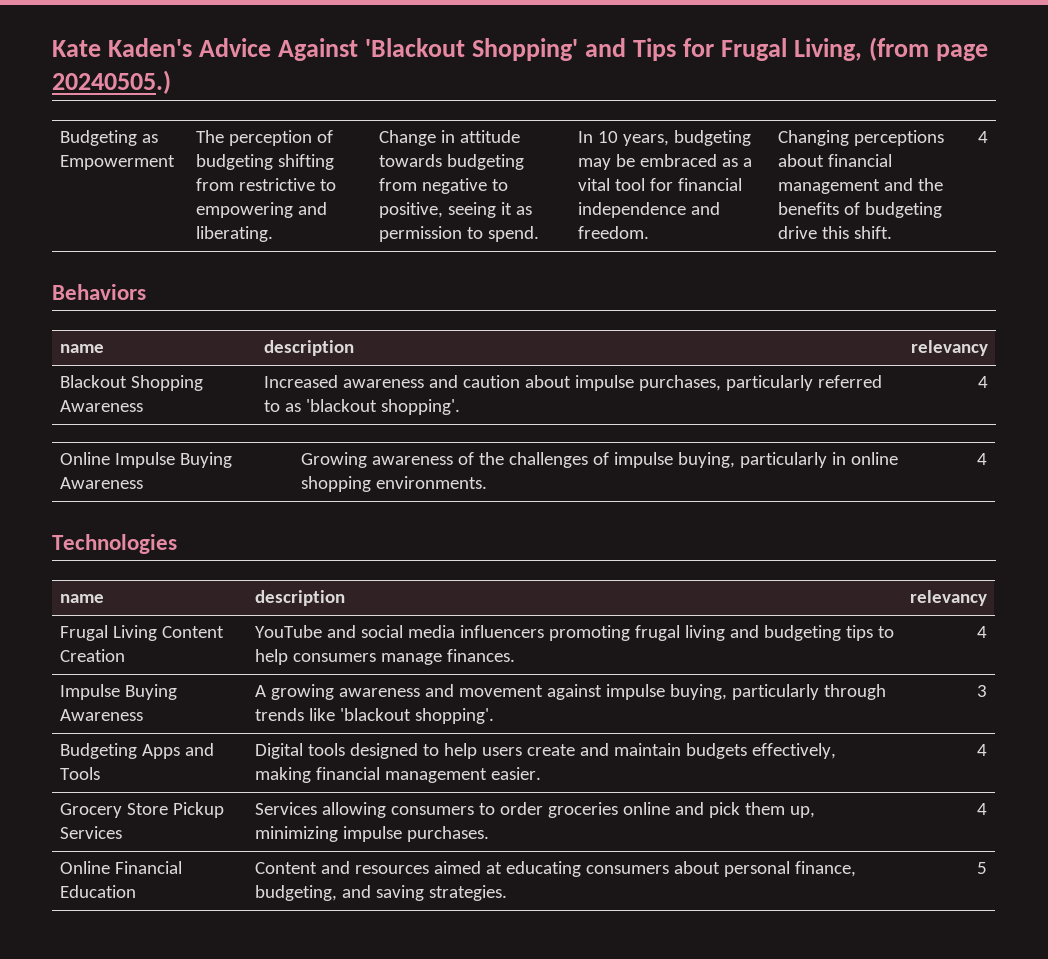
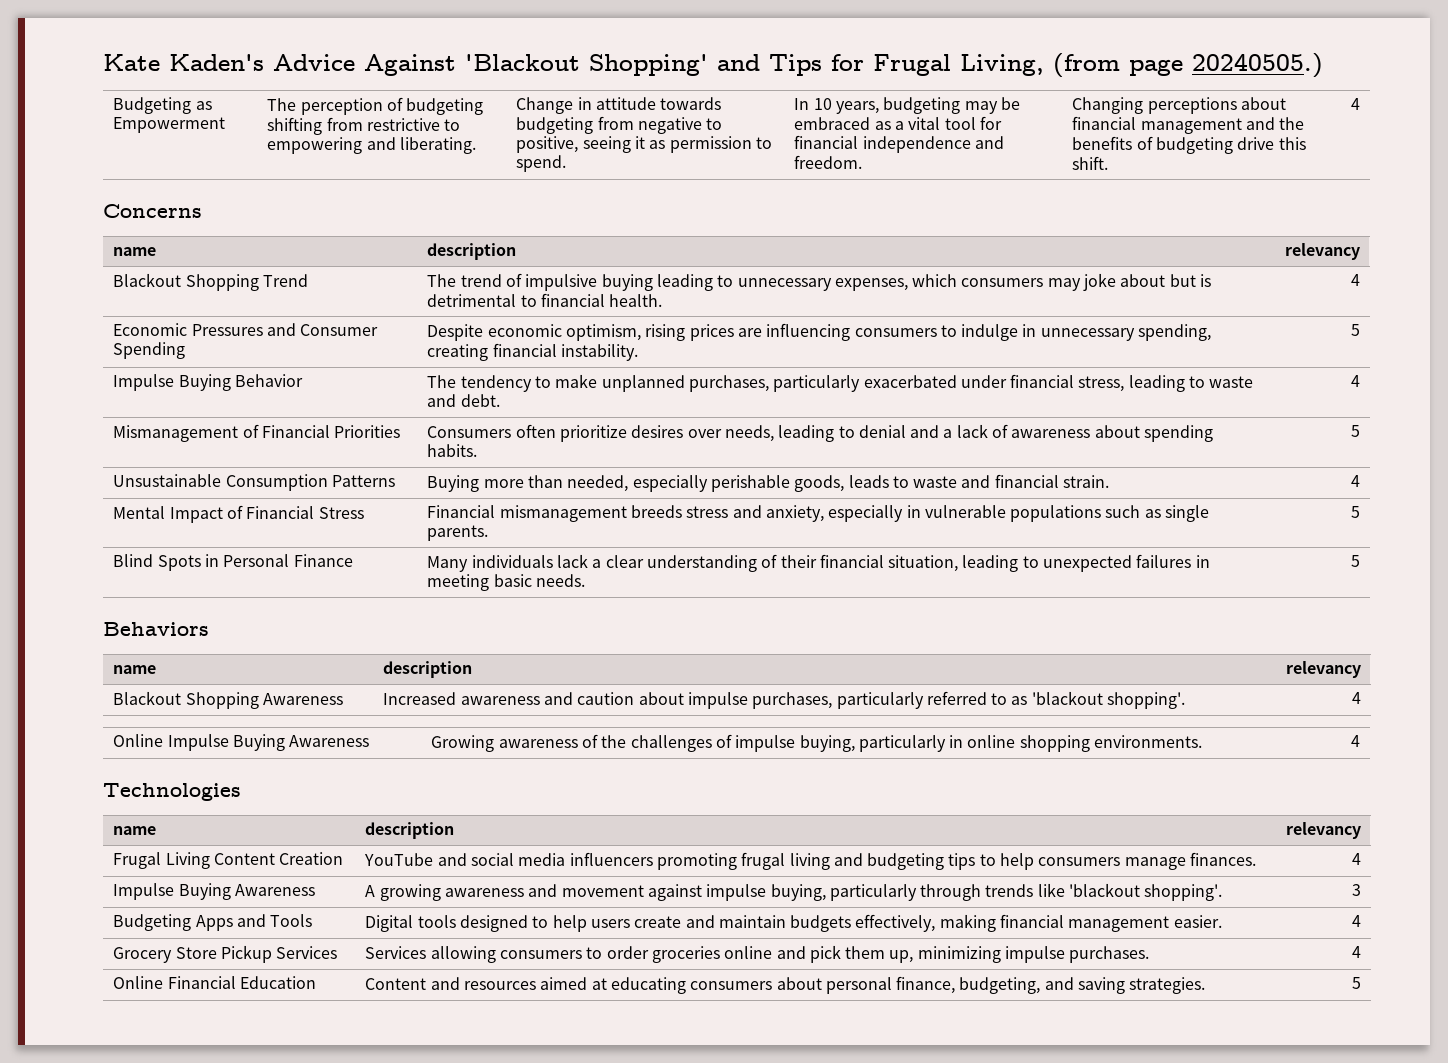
(989, 137) none -> [103,204,202,218] [113,247,157,256] [427,243,517,260] [1284,243,1360,260] [113,273,308,291] [427,273,1212,291] [427,293,663,307] [1350,274,1360,286] [113,323,379,336] [113,342,186,359] [427,323,1212,341] [427,343,638,361] [1350,324,1360,336] [113,374,303,391] [427,374,1254,392] [427,394,500,407] [1350,375,1360,387] [113,424,401,442] [427,424,1214,442] [427,444,478,457] [1350,425,1360,437] [113,474,395,491] [427,474,1110,492] [1350,475,1360,487] [113,505,364,523] [427,505,1210,522] [427,525,489,541] [1350,506,1360,518] [113,554,353,571] [427,554,1210,572] [427,574,585,591] [1350,555,1360,567] // Concerns // name | description | relevancy // Blackout Shopping Trend | The trend of impulsive buying leading to unnecessary expenses, which consumers may joke about but is detrimental to financial health. | 4 // Economic Pressures and Consumer Spending | Despite economic optimism, rising prices are influencing consumers to indulge in unnecessary spending, creating financial instability. | 5 // Impulse Buying Behavior | The tendency to make unplanned purchases, particularly exacerbated under financial stress, leading to waste and debt. | 4 // Mismanagement of Financial Priorities | Consumers often prioritize desires over needs, leading to denial and a lack of awareness about spending habits. | 5 // Unsustainable Consumption Patterns | Buying more than needed, especially perishable goods, leads to waste and financial strain. | 4 // Mental Impact of Financial Stress | Financial mismanagement breeds stress and anxiety, especially in vulnerable populations such as single parents. | 5 // Blind Spots in Personal Finance | Many individuals lack a clear understanding of their financial situation, leading to unexpected failures in meeting basic needs. | 5

